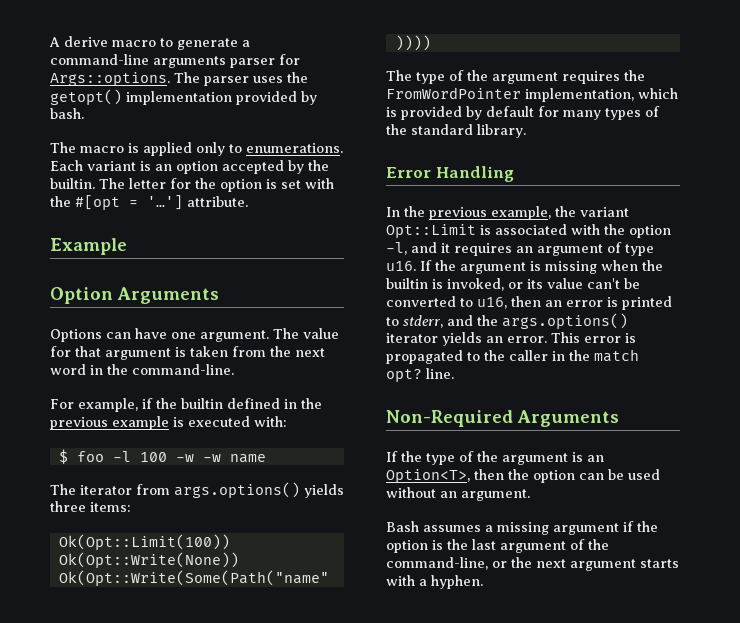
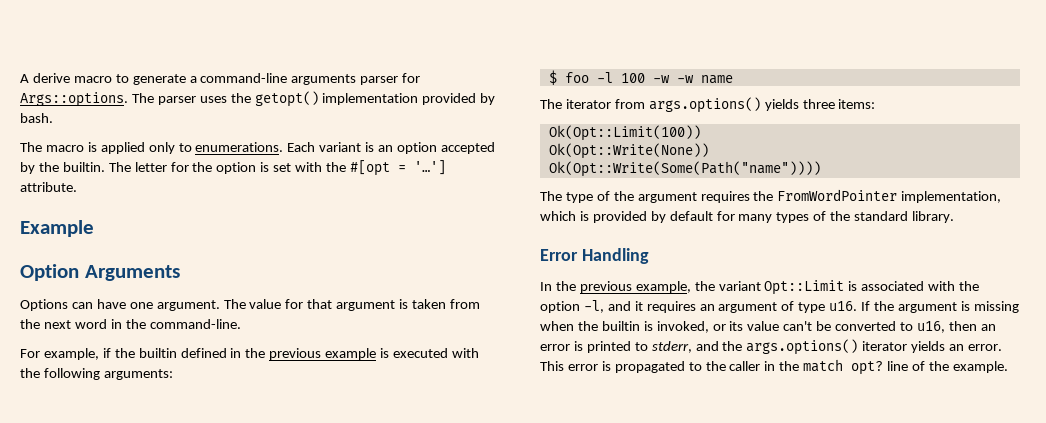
[254,416,287,427] with: -> [451,348,479,358] [20,368,173,380] with the following arguments:
[426,368,454,379] [386,410,619,427] [386,451,604,465] [386,469,660,483] [386,487,530,501] [386,521,658,535] [386,539,609,553] [386,557,679,571] [386,575,483,589] line. // Non-Required Arguments // If the type of the argument is an Option<T>, then the option can be used without an argument. // Bash assumes a missing argument if the option is the last argument of the command-line, or the next argument starts with a hyphen. -> [887,361,1008,373] line of the example.

